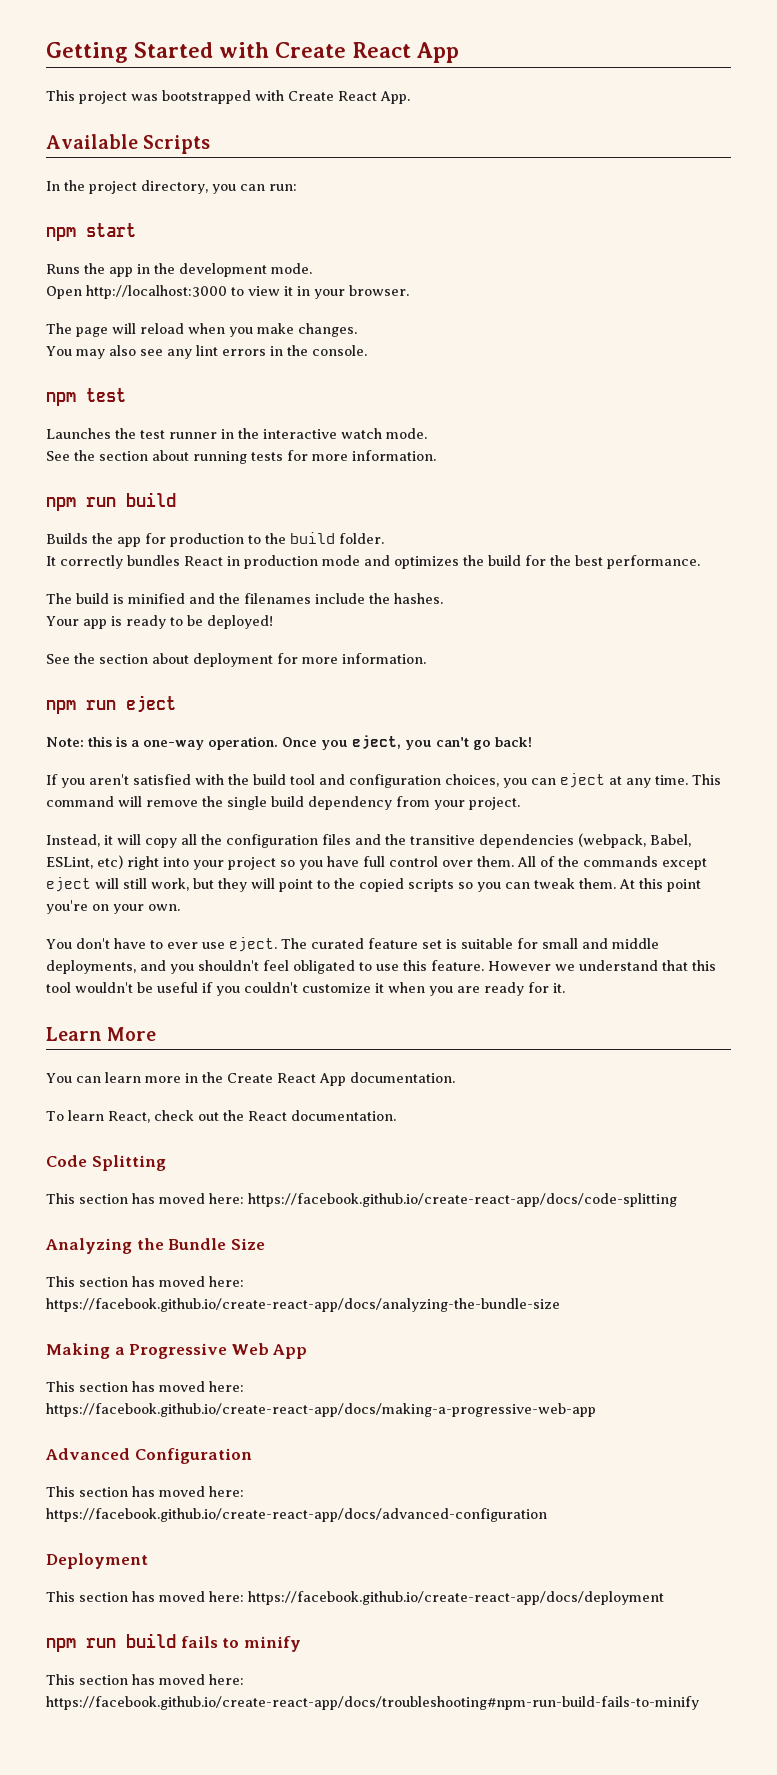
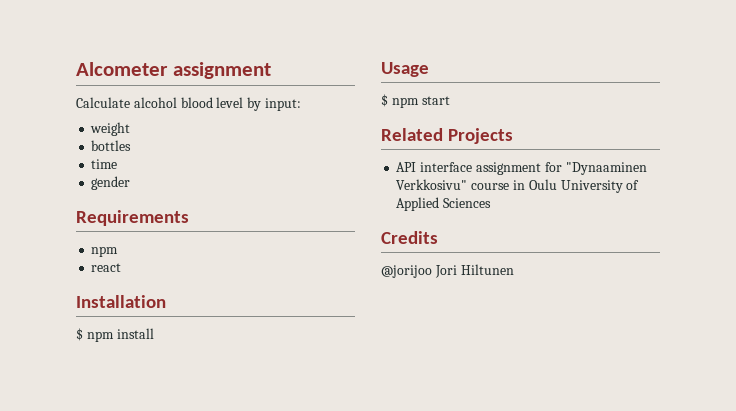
[46,42,460,63] [46,90,410,104] [46,134,211,154] [46,180,297,194] [46,223,136,241] [46,263,312,277] [46,285,409,299] [46,323,357,337] [46,345,367,359] [46,388,126,406] [46,428,427,439] [46,450,436,464] [46,492,176,511] [46,532,384,547] [46,555,700,569] [46,593,443,604] [46,615,273,629] [46,653,426,667] [46,695,176,714] [46,735,532,750] [46,773,721,788] [46,796,520,810] [46,833,691,848] [46,855,707,870] [46,877,701,892] [46,900,180,914] [46,937,659,952] [46,960,716,974] [46,982,565,996] [46,1027,157,1041] [46,1072,455,1086] [46,1110,396,1123] [46,1155,166,1171] [46,1193,677,1207] [45,1238,265,1254] [46,1276,244,1287] [46,1298,560,1312] [46,1343,308,1359] [46,1381,244,1392] [46,1403,596,1417] [45,1448,252,1464] [46,1486,244,1497] [46,1508,547,1522] [46,1553,148,1569] [46,1591,664,1605] [46,1633,301,1652] [46,1674,244,1685] [46,1696,699,1710] Getting Started with Create React App // This project was bootstrapped with Create React App. // Available Scripts // In the project directory, you can run: // npm start // Runs the app in the development mode. // Open http://localhost:3000 to view it in your browser. // The page will reload when you make changes. // You may also see any lint errors in the console. // npm test // Launches the test runner in the interactive watch mode. // See the section about running tests for more information. // npm run build // Builds the app for production to the build folder. // It correctly bundles React in production mode and optimizes the build for the best performance. // The build is minified and the filenames include the hashes. // Your app is ready to be deployed! // See the section about deployment for more information. // npm run eject // Note: this is a one-way operation. Once you eject, you can't go back! // If you aren't satisfied with the build tool and configuration choices, you can eject at any time. This command will remove the single build dependency from your project. // Instead, it will copy all the configuration files and the transitive dependencies (webpack, Babel, ESLint, etc) right into your project so you have full control over them. All of the commands except eject will still work, but they will point to the copied scripts so you can tweak them. At this point you're on your own. // You don't have to ever use eject. The curated feature set is suitable for small and middle deployments, and you shouldn't feel obligated to use this feature. However we understand that this tool wouldn't be useful if you couldn't customize it when you are ready for it. // Learn More // You can learn more in the Create React App documentation. // To learn React, check out the React documentation. // Code Splitting // This section has moved here: https://facebook.github.io/create-react-app/docs/code-splitting // Analyzing the Bundle Size // This section has moved here: https://facebook.github.io/create-react-app/docs/analyzing-the-bundle-size // Making a Progressive Web App // This section has moved here: https://facebook.github.io/create-react-app/docs/making-a-progressive-web-app // Advanced Configuration // This section has moved here: https://facebook.github.io/create-react-app/docs/advanced-configuration // Deployment // This section has moved here: https://facebook.github.io/create-react-app/docs/deployment // npm run build fails to minify // This section has moved here: https://facebook.github.io/create-react-app/docs/troubleshooting#npm-run-build-fails-to-minify -> [76,62,271,79] [76,97,301,111] [90,122,131,136] [91,140,132,151] [91,159,118,169] [91,176,131,190] [76,210,189,226] [91,246,119,257] [91,263,122,272] [76,295,166,308] [76,328,154,342] [381,62,429,77] [381,94,450,108] [381,128,513,144] [396,162,647,175] [396,179,640,193] [396,197,492,211] [381,231,438,244] [381,264,514,278] Alcometer assignment // Calculate alcohol blood level by input: // weight // bottles // time // gender // Requirements // npm // react // Installation // $ npm install // Usage // $ npm start // Related Projects // API interface assignment for "Dynaaminen Verkkosivu" course in Oulu University of Applied Sciences // Credits // @jorijoo Jori Hiltunen

